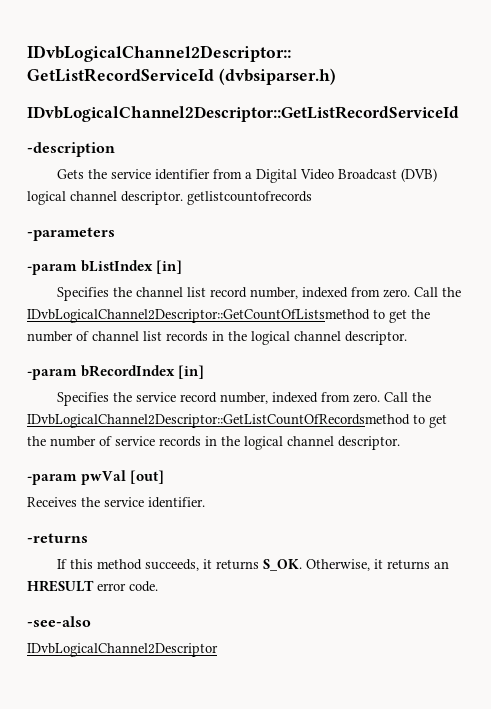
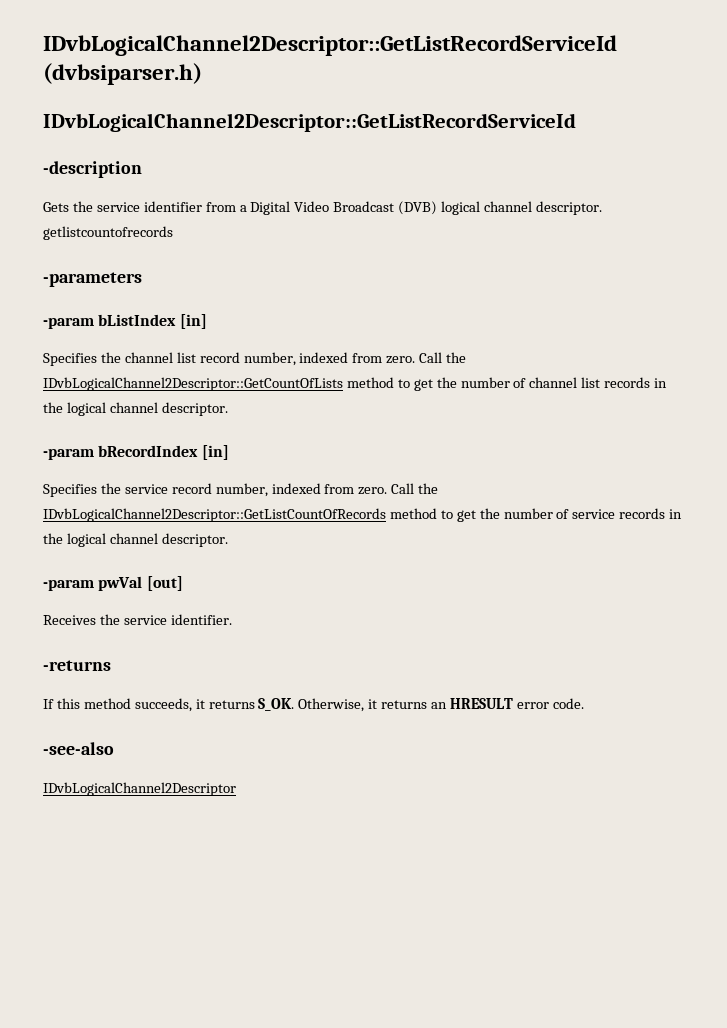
[27,309,370,323] IDvbLogicalChannel2Descriptor::GetCountOfListsmethod -> [43,377,394,391] IDvbLogicalChannel2Descriptor::GetCountOfLists method
[27,414,410,428] IDvbLogicalChannel2Descriptor::GetListCountOfRecordsmethod -> [43,508,437,522] IDvbLogicalChannel2Descriptor::GetListCountOfRecords method

